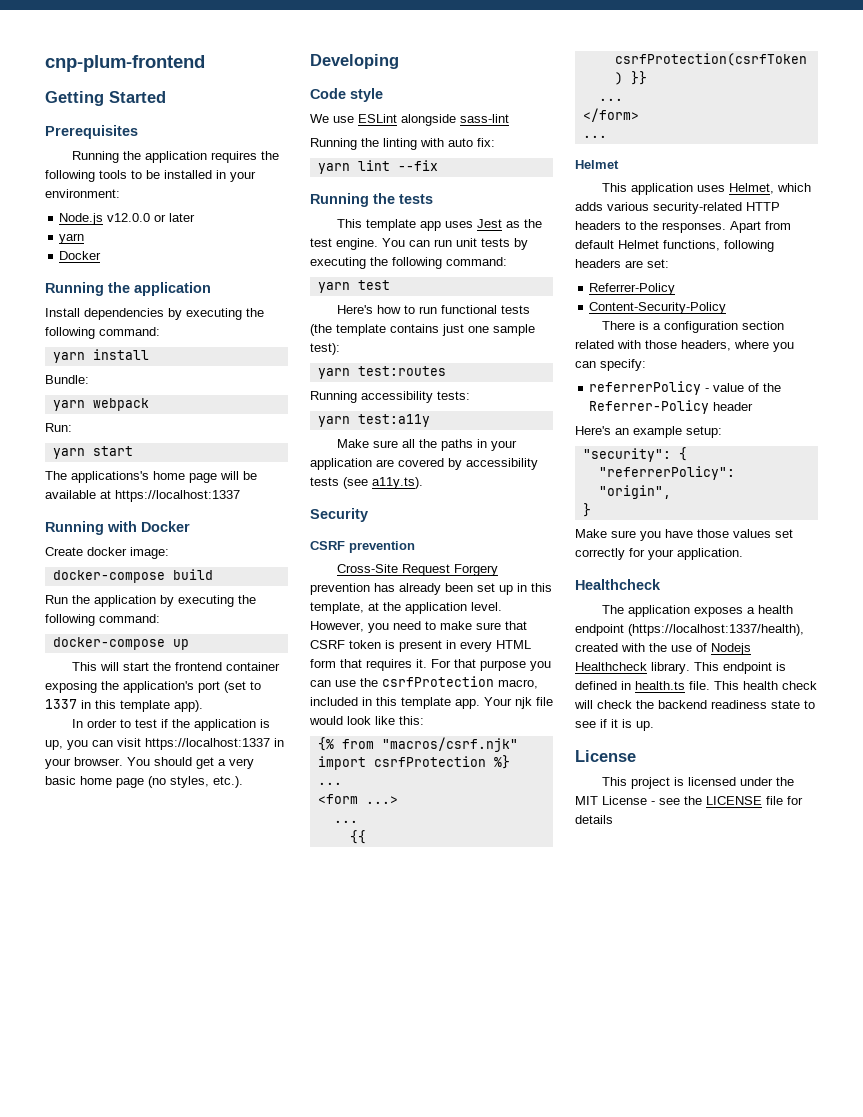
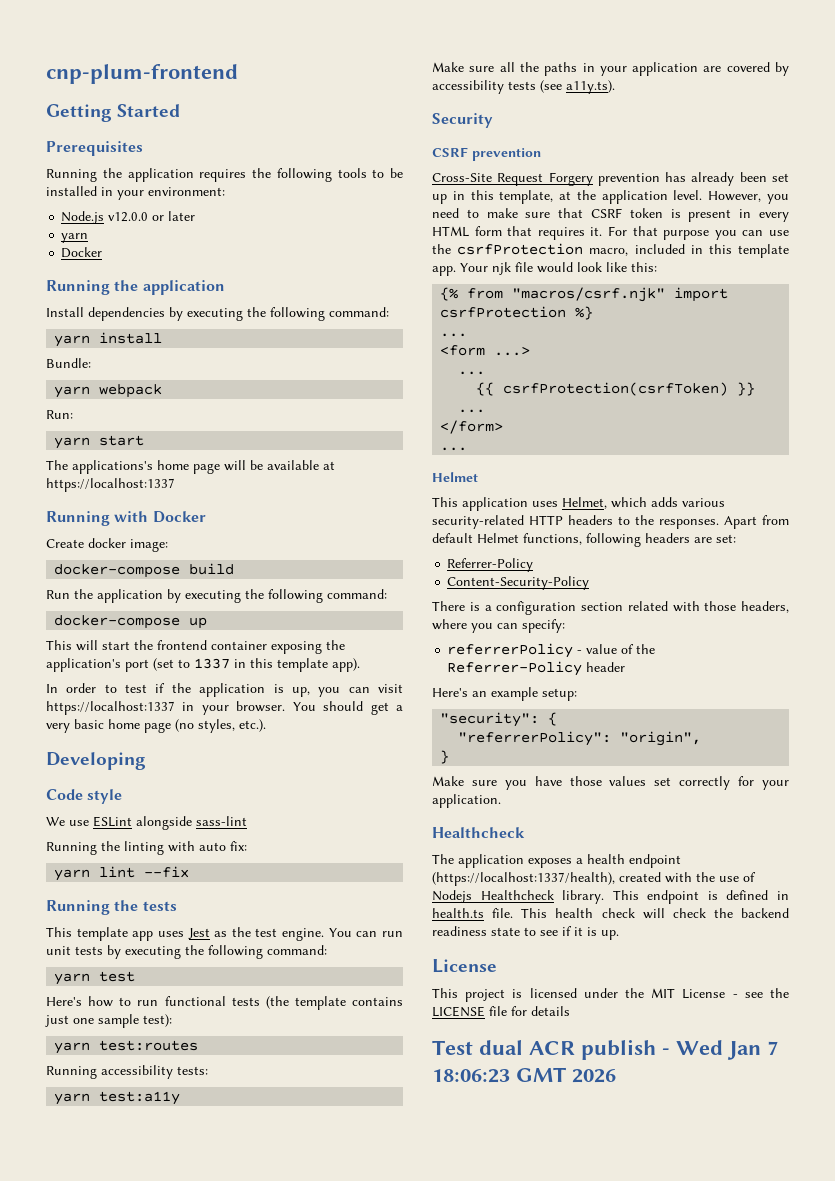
(613, 819) none -> [432,1039,778,1060] [432,1067,616,1083] // Test dual ACR publish - Wed Jan 7 18:06:23 GMT 2026

